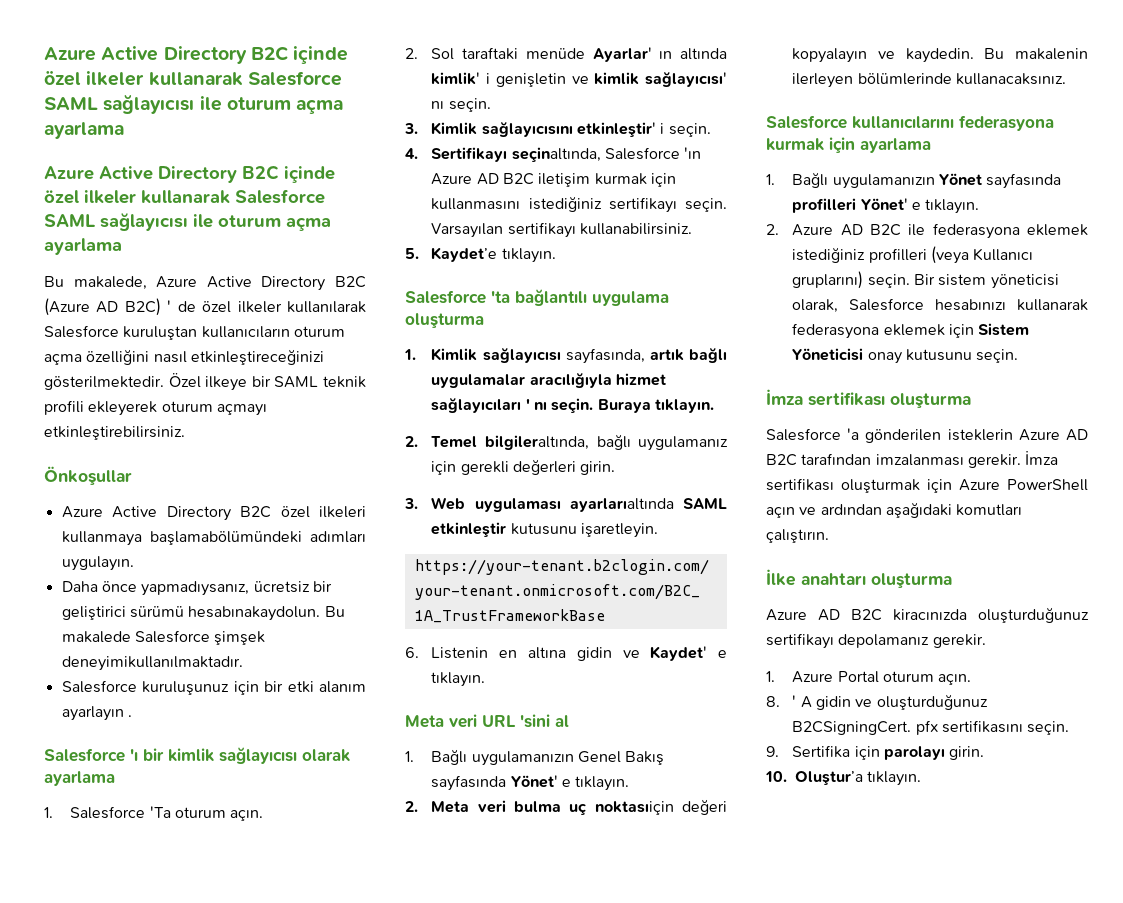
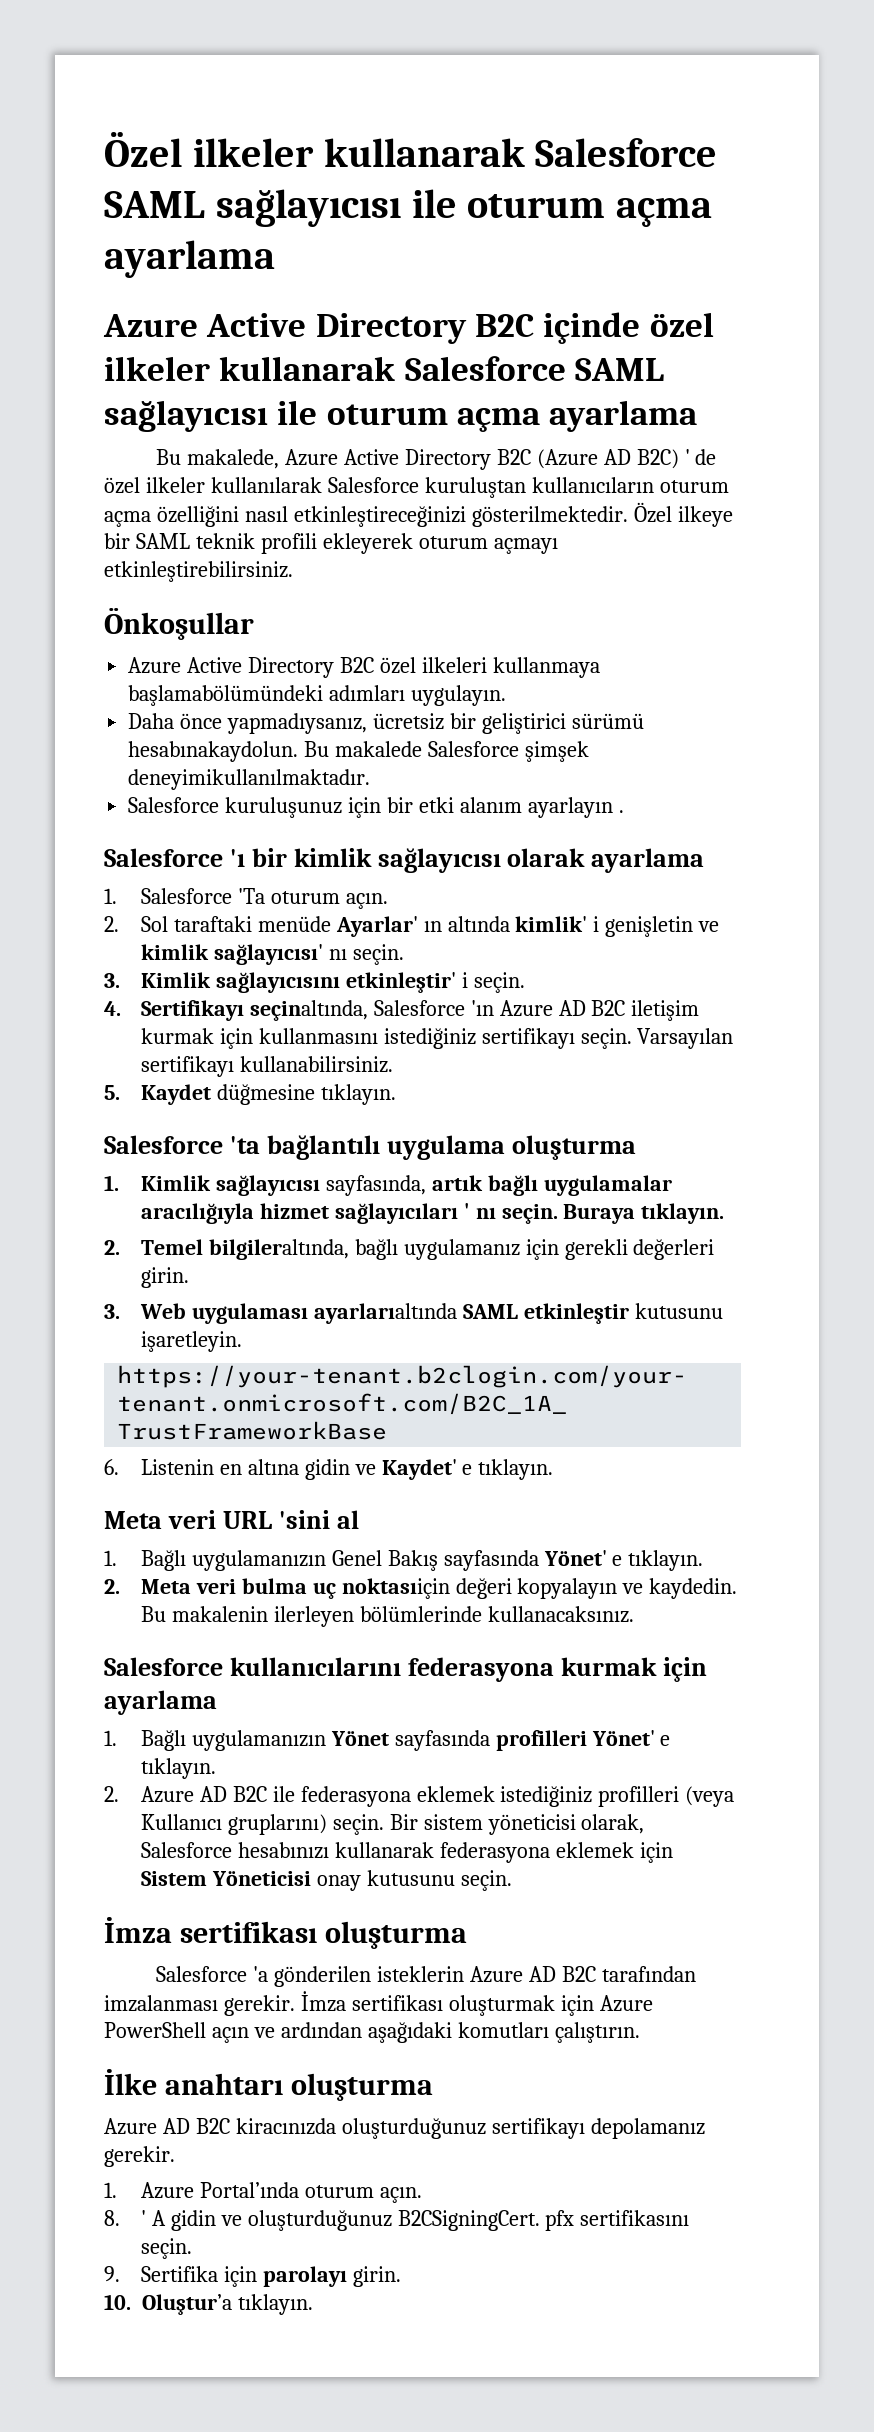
[44,46,349,64] [44,71,81,86] Azure Active Directory B2C içinde özel -> [104,132,182,167] Özel
[431,247,498,262] Kaydet’e -> [140,1084,315,1105] Kaydet düğmesine
[837,671,879,683] Portal -> [199,2182,299,2198] Portal’ında

